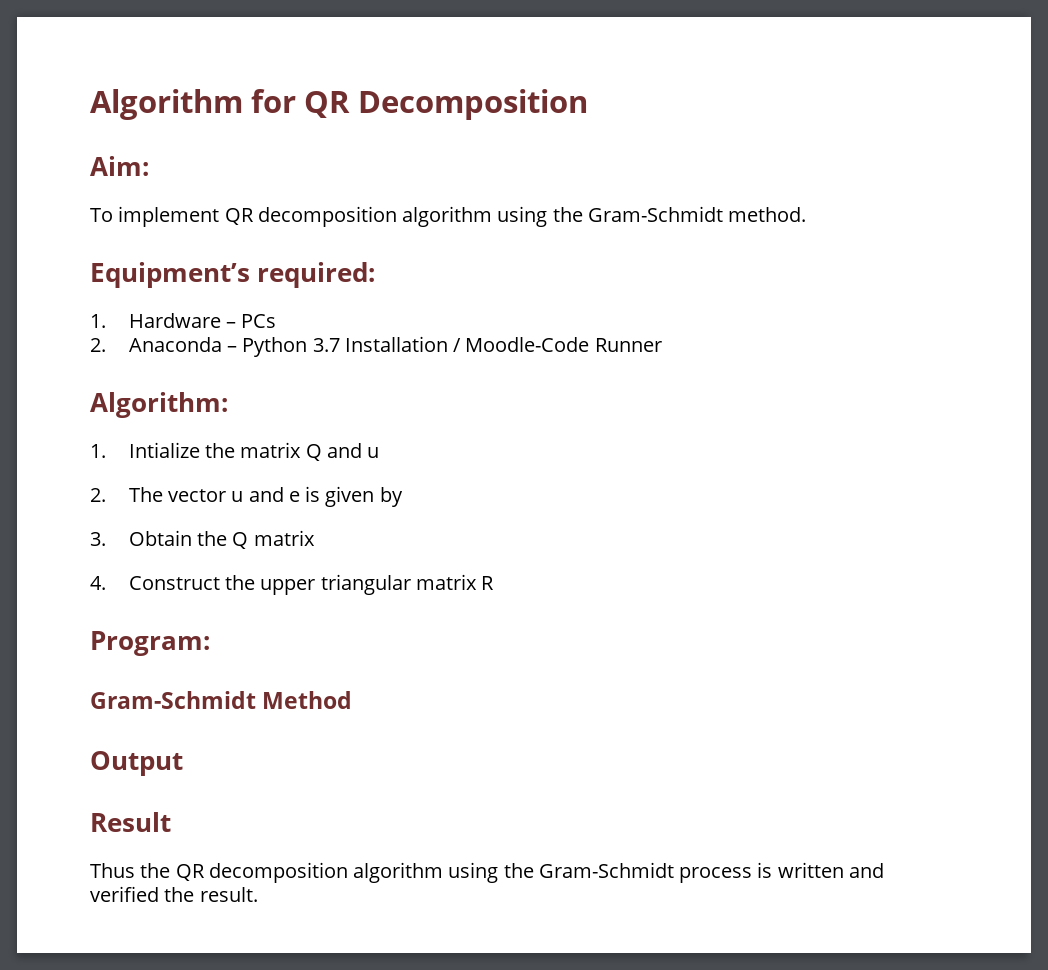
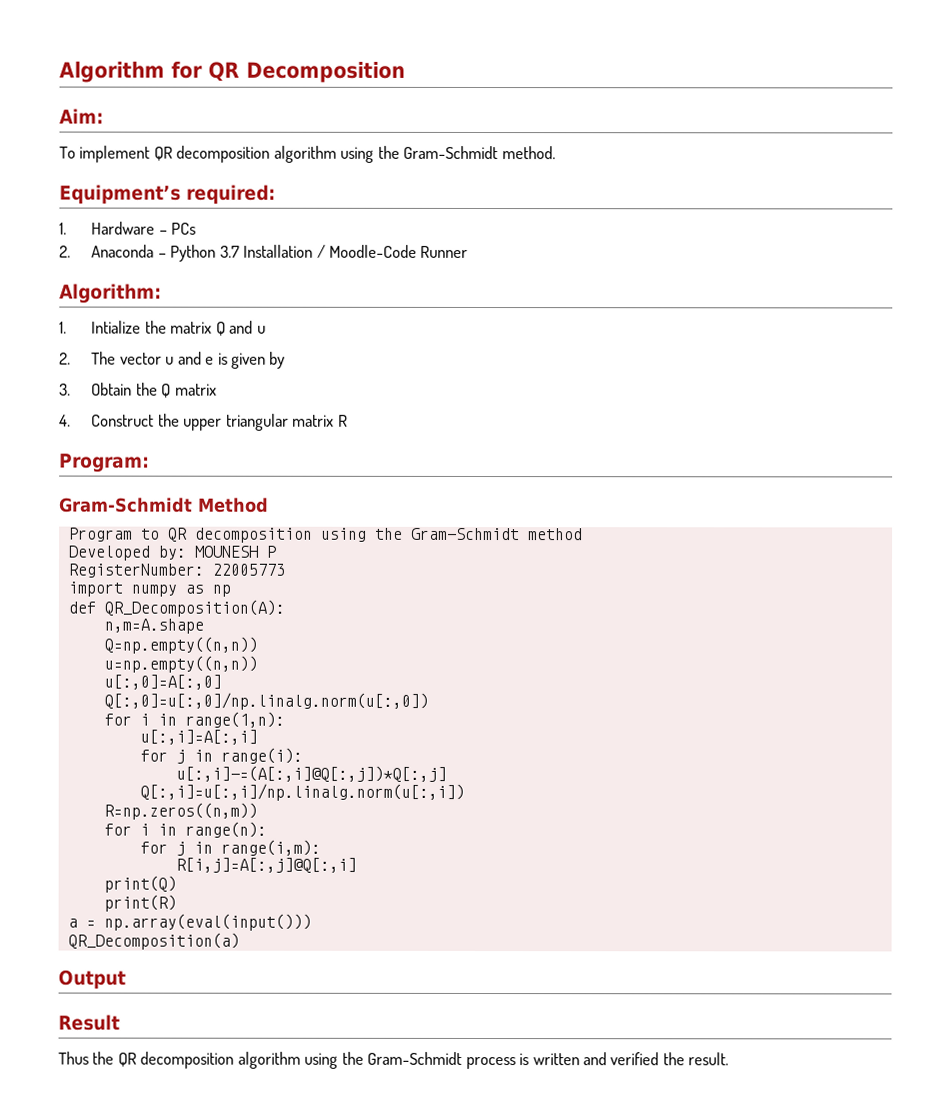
(353, 700) none -> [68,527,583,543] [67,545,277,561] [67,563,285,578] [67,581,231,597] [67,599,285,617] [103,618,204,634] [103,636,258,654] [103,655,258,673] [103,674,222,690] [103,692,429,710] [103,711,285,728] [139,729,258,745] [139,747,303,764] [175,765,447,782] [139,783,465,801] [103,802,258,820] [103,821,267,838] [139,839,321,856] [175,857,357,873] [103,875,177,893] [103,894,177,912] [67,913,312,931] [67,932,240,950] // Program to QR decomposition using the Gram-Schmidt method // Developed by: MOUNESH P // RegisterNumber: 22005773 // import numpy as np // def QR_Decomposition(A): // n,m=A.shape // Q=np.empty((n,n)) // u=np.empty((n,n)) // u[:,0]=A[:,0] // Q[:,0]=u[:,0]/np.linalg.norm(u[:,0]) // for i in range(1,n): // u[:,i]=A[:,i] // for j in range(i): // u[:,i]-=(A[:,i]@Q[:,j])*Q[:,j] // Q[:,i]=u[:,i]/np.linalg.norm(u[:,i]) // R=np.zeros((n,m)) // for i in range(n): // for j in range(i,m): // R[i,j]=A[:,j]@Q[:,i] // print(Q) // print(R) // a = np.array(eval(input())) // QR_Decomposition(a)

